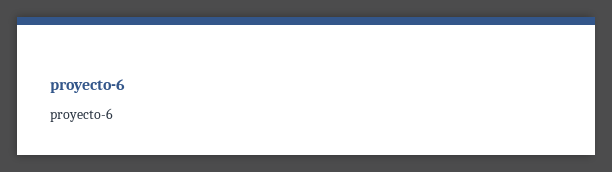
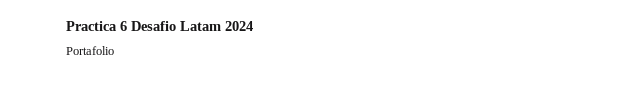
[50,79,125,93] [50,108,113,122] proyecto-6 // proyecto-6 -> [66,21,253,31] [66,46,114,55] Practica 6 Desafio Latam 2024 // Portafolio

